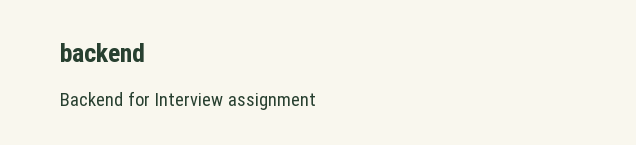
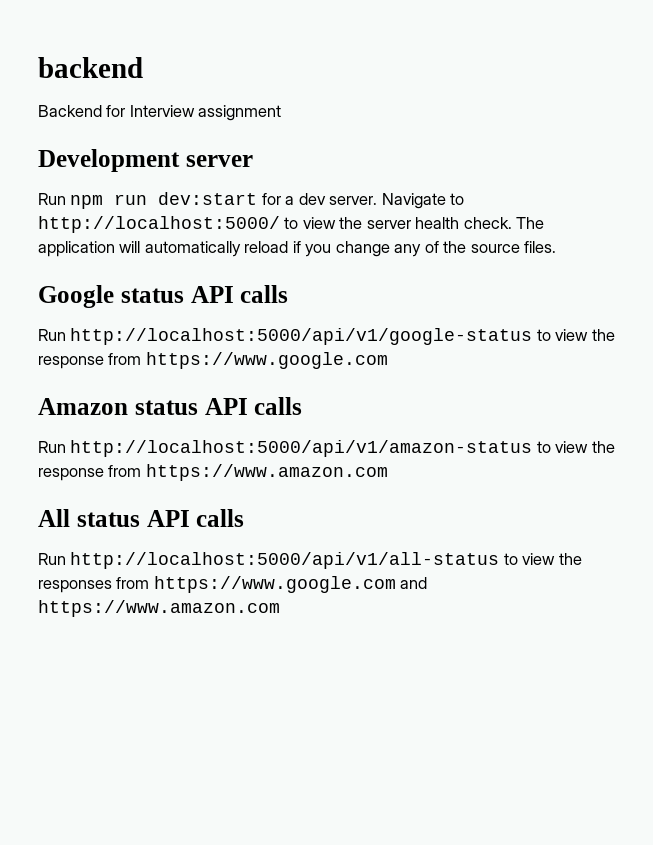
(316, 101) none -> [38,149,253,172] [38,192,465,209] [38,216,545,233] [38,241,557,257] [38,285,289,308] [38,328,615,345] [38,352,388,369] [38,397,303,415] [38,440,615,457] [38,464,388,481] [38,509,245,527] [38,552,582,569] [38,576,428,593] [38,600,280,617] // Development server // Run npm run dev:start for a dev server. Navigate to http://localhost:5000/ to view the server health check. The application will automatically reload if you change any of the source files. // Google status API calls // Run http://localhost:5000/api/v1/google-status to view the response from https://www.google.com // Amazon status API calls // Run http://localhost:5000/api/v1/amazon-status to view the response from https://www.amazon.com // All status API calls // Run http://localhost:5000/api/v1/all-status to view the responses from https://www.google.com and https://www.amazon.com

